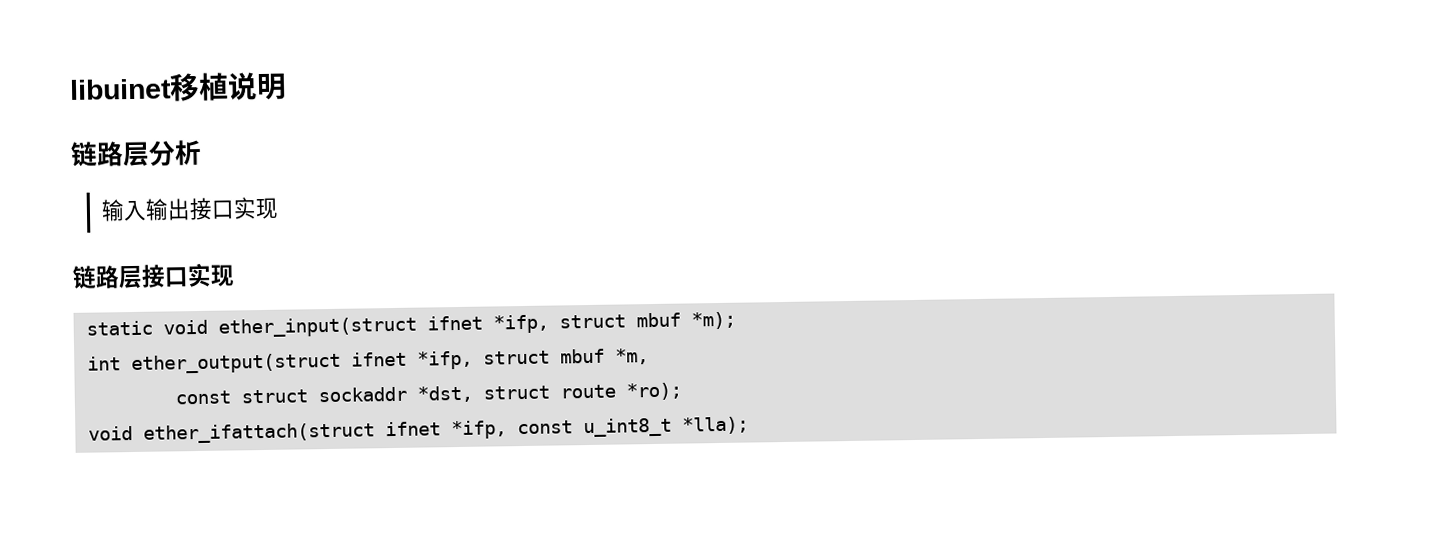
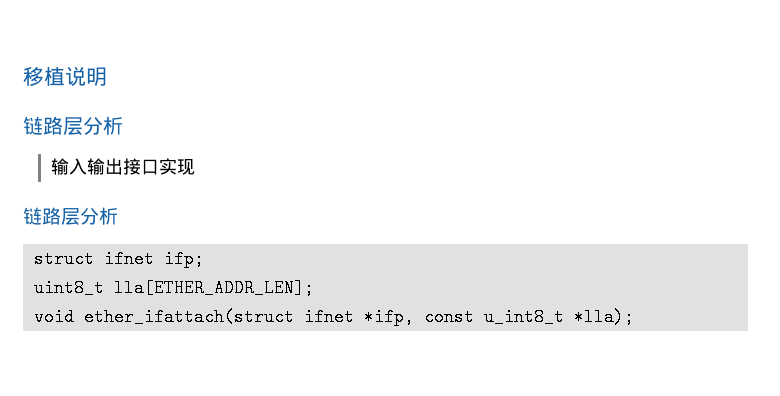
[69,78,172,100] libuinet -> (23, 76) none
[141,262,235,288] [85,311,736,338] [86,348,649,375] [174,382,682,405] 接口实现 // static void ether_input(struct ifnet *ifp, struct mbuf *m); // int ether_output(struct ifnet *ifp, struct mbuf *m, // const struct sockaddr *dst, struct route *ro); -> [80,207,118,225] [33,250,204,268] [33,279,314,297] 分析 // struct ifnet ifp; // uint8_t lla[ETHER_ADDR_LEN];

